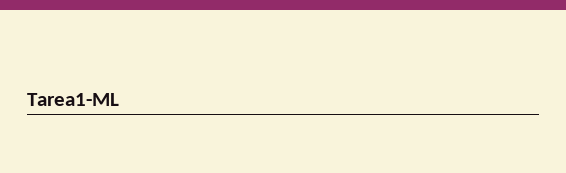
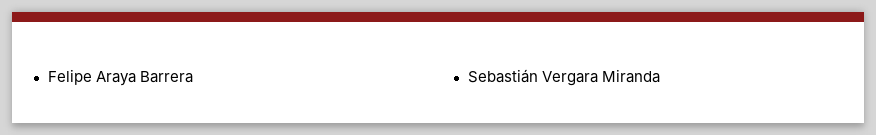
[27,93,119,106] Tarea1-ML -> [47,69,193,86] [467,69,660,86] Felipe Araya Barrera // Sebastián Vergara Miranda

